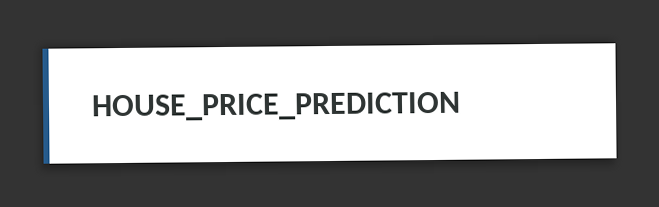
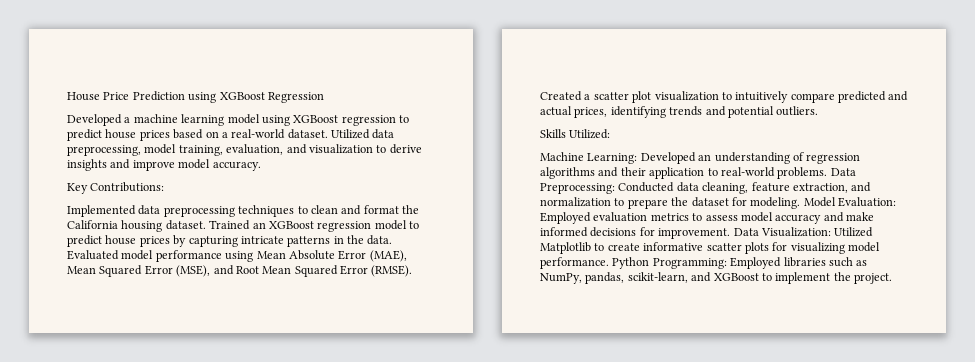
[91,91,461,122] HOUSE_PRICE_PREDICTION -> [67,91,324,103] [67,114,409,126] [67,129,395,141] [67,144,422,156] [67,159,261,171] [67,182,165,194] [67,205,419,217] [67,220,419,232] [67,235,393,247] [67,250,407,262] [67,265,413,277] [540,91,909,103] [540,106,819,118] [540,129,611,139] [540,152,861,164] [540,167,856,179] [540,182,872,194] [540,197,896,209] [540,212,874,224] [540,227,874,239] [540,242,880,254] [540,257,868,269] [540,272,892,284] House Price Prediction using XGBoost Regression // Developed a machine learning model using XGBoost regression to predict house prices based on a real-world dataset. Utilized data preprocessing, model training, evaluation, and visualization to derive insights and improve model accuracy. // Key Contributions: // Implemented data preprocessing techniques to clean and format the California housing dataset. Trained an XGBoost regression model to predict house prices by capturing intricate patterns in the data. Evaluated model performance using Mean Absolute Error (MAE), Mean Squared Error (MSE), and Root Mean Squared Error (RMSE). Created a scatter plot visualization to intuitively compare predicted and actual prices, identifying trends and potential outliers. // Skills Utilized: // Machine Learning: Developed an understanding of regression algorithms and their application to real-world problems. Data Preprocessing: Conducted data cleaning, feature extraction, and normalization to prepare the dataset for modeling. Model Evaluation: Employed evaluation metrics to assess model accuracy and make informed decisions for improvement. Data Visualization: Utilized Matplotlib to create informative scatter plots for visualizing model performance. Python Programming: Employed libraries such as NumPy, pandas, scikit-learn, and XGBoost to implement the project.

